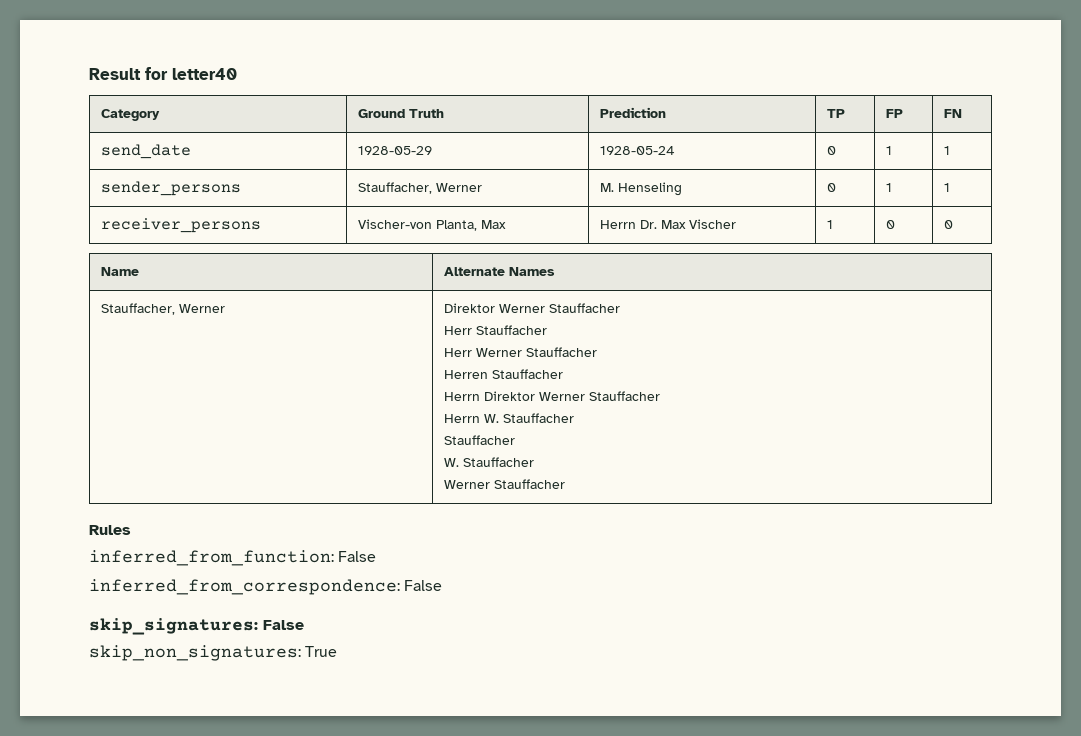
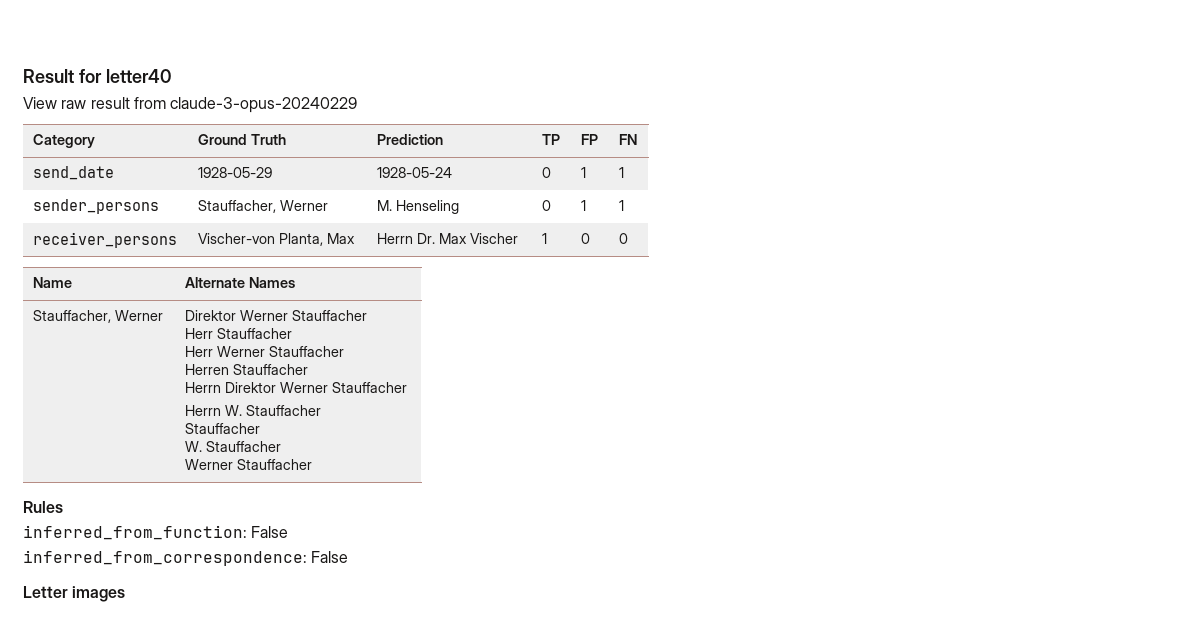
(237, 74) none -> [23,97,358,113] // View raw result from claude-3-opus-20240229
[89,618,304,635] [89,645,338,661] skip_signatures: False // skip_non_signatures: True -> [23,586,126,602] Letter images

